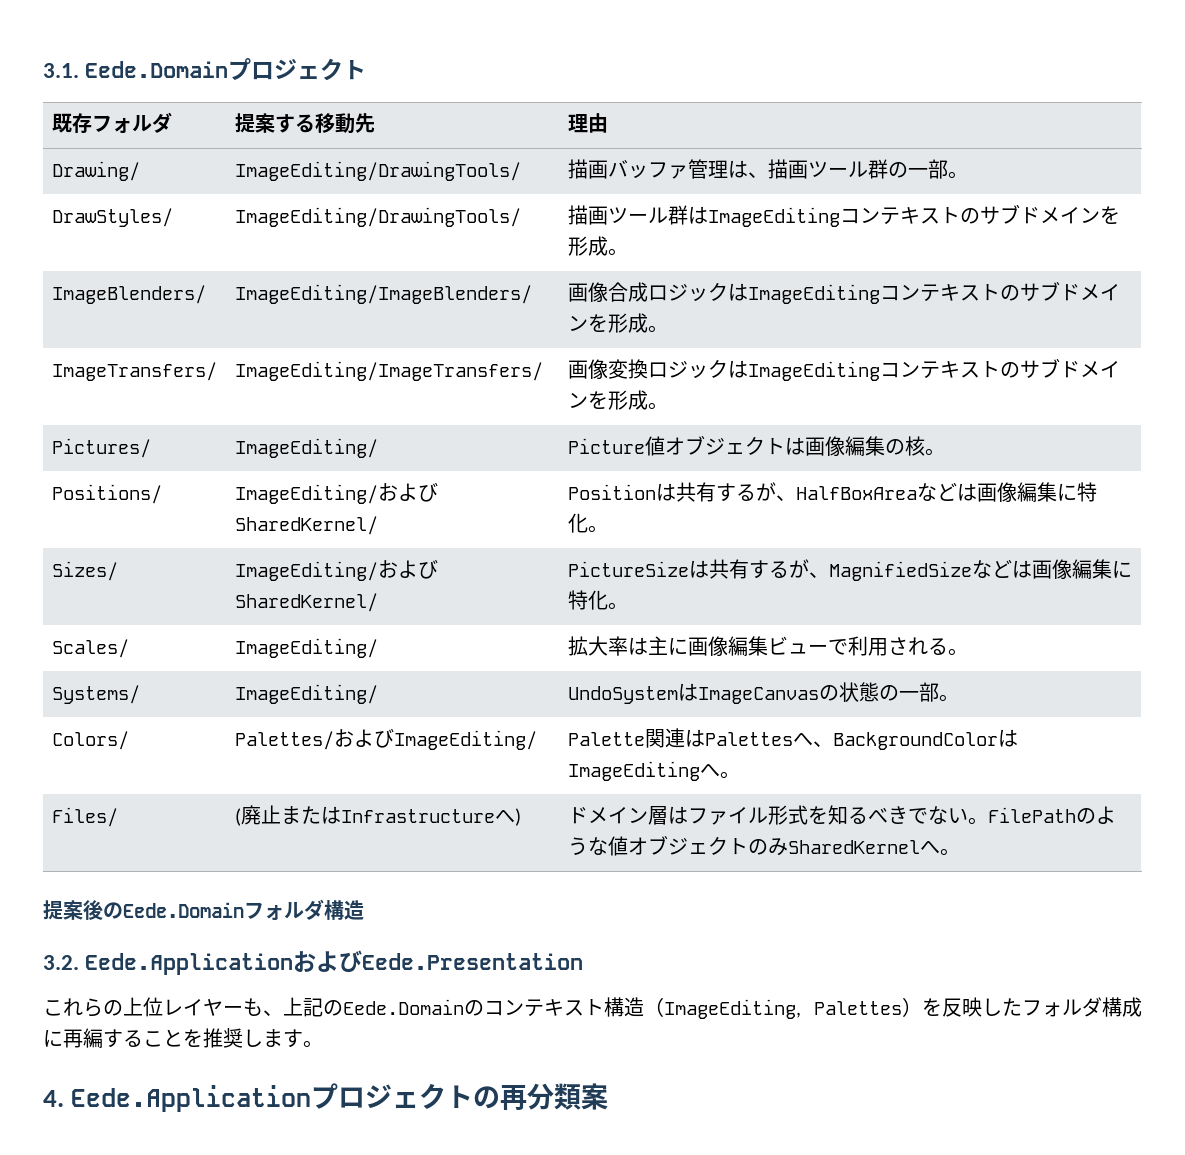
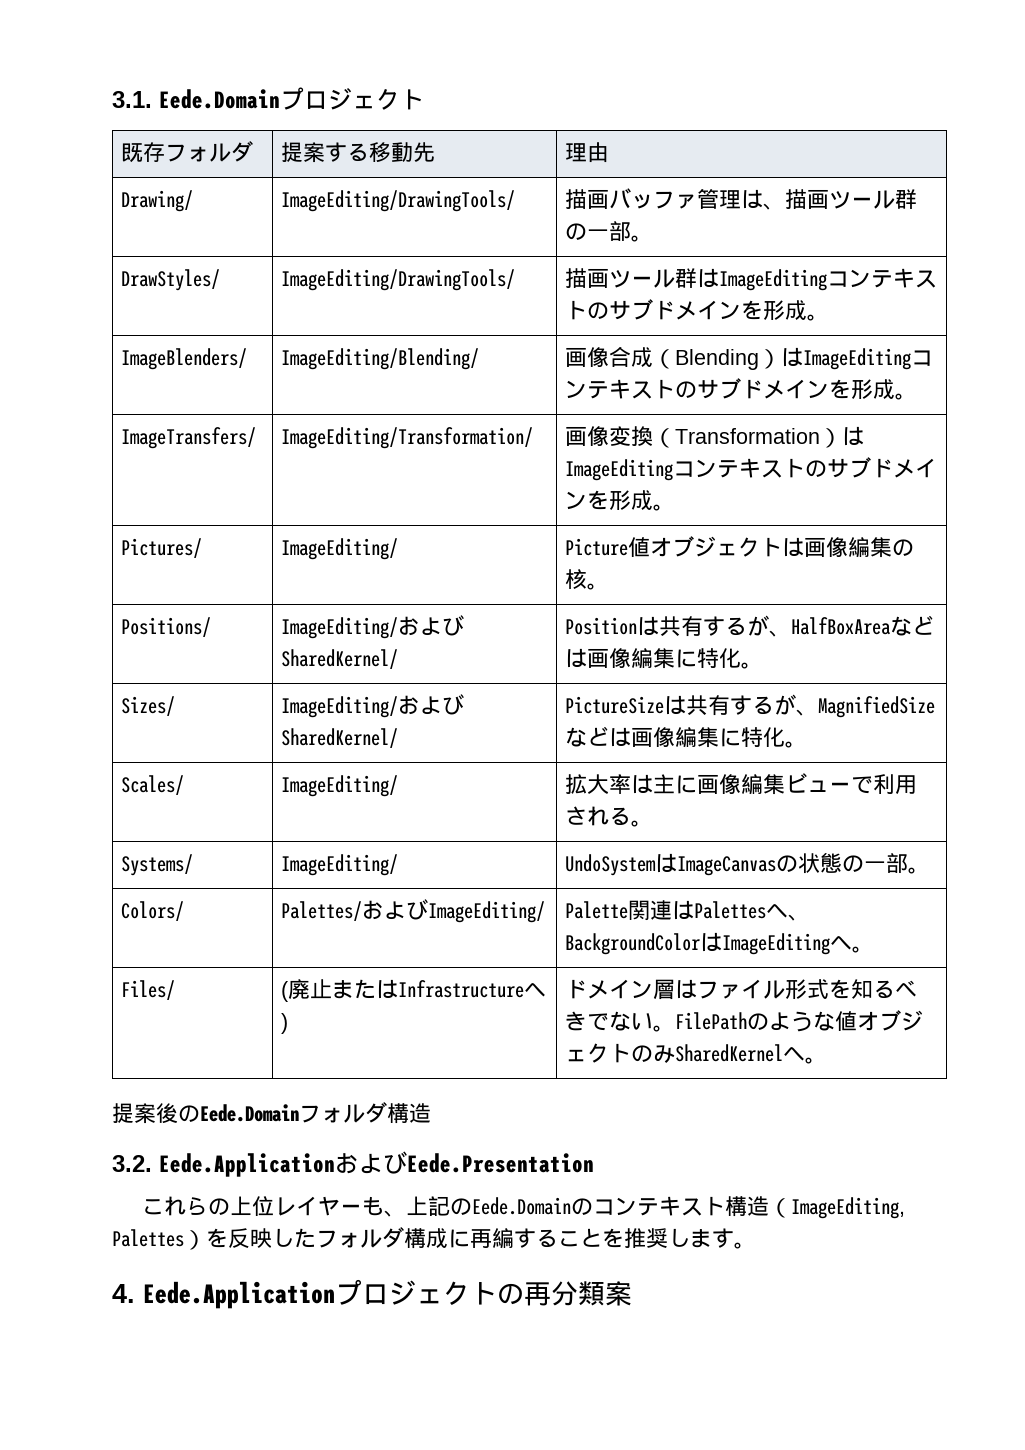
[234,284,532,304] ImageEditing/ImageBlenders/ -> [281,348,480,370] ImageEditing/Blending/
[647,282,728,302] ロジック -> [653,349,782,370] （Blending）
[234,361,543,381] ImageEditing/ImageTransfers/ -> [281,427,534,449] ImageEditing/Transformation/
[647,359,728,379] ロジック -> [653,428,843,448] （Transformation）

